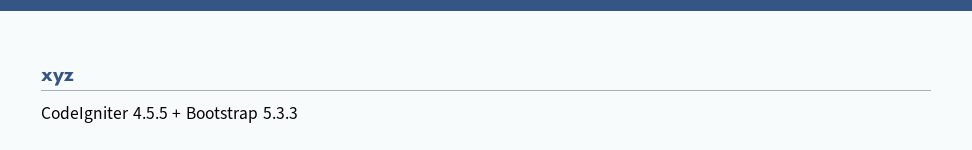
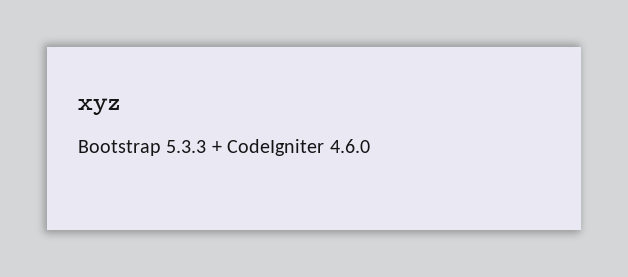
[41,106,298,123] CodeIgniter 4.5.5 + Bootstrap 5.3.3 -> [78,139,370,156] Bootstrap 5.3.3 + CodeIgniter 4.6.0

